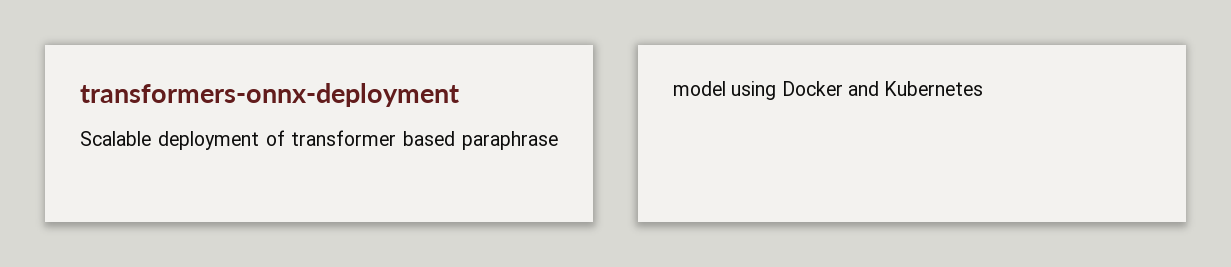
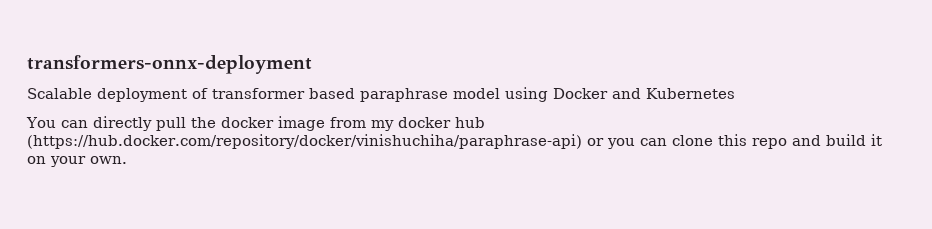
(984, 88) none -> [26,116,485,131] [27,134,882,149] [27,156,127,167] // You can directly pull the docker image from my docker hub (https://hub.docker.com/repository/docker/vinishuchiha/paraphrase-api) or you can clone this repo and build it on your own.

